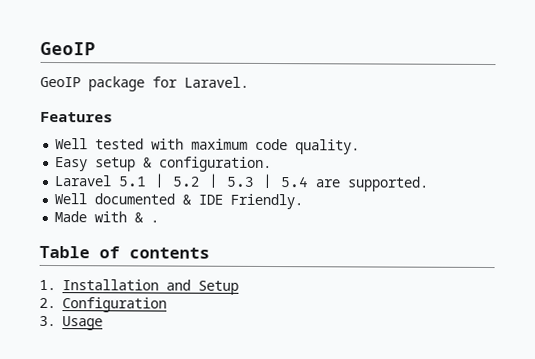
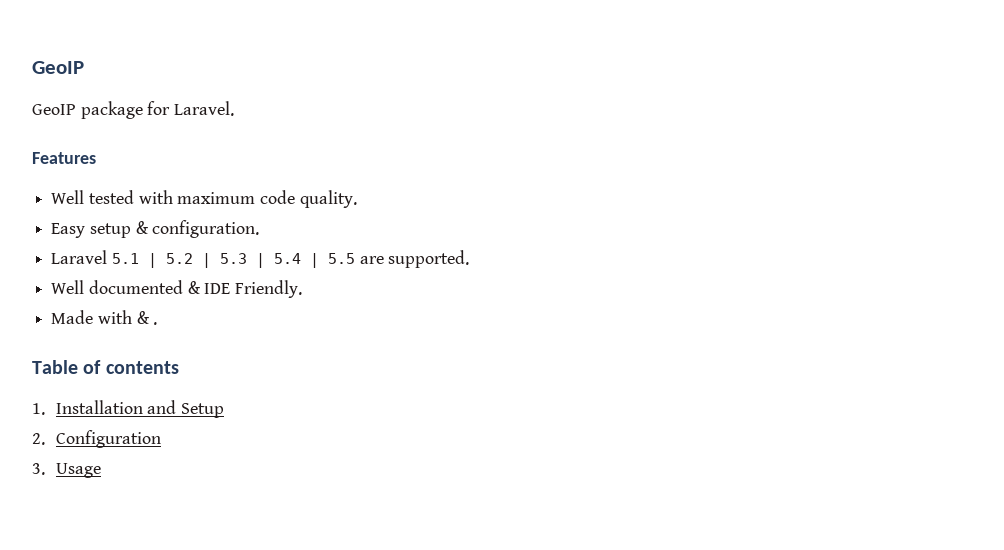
(310, 182) none -> [309,253,355,268] | 5.5

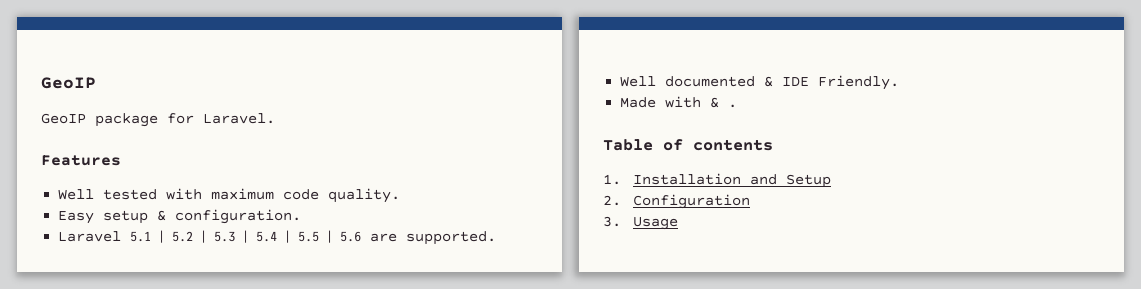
(355, 258) none -> [326,230,362,243] | 5.6

